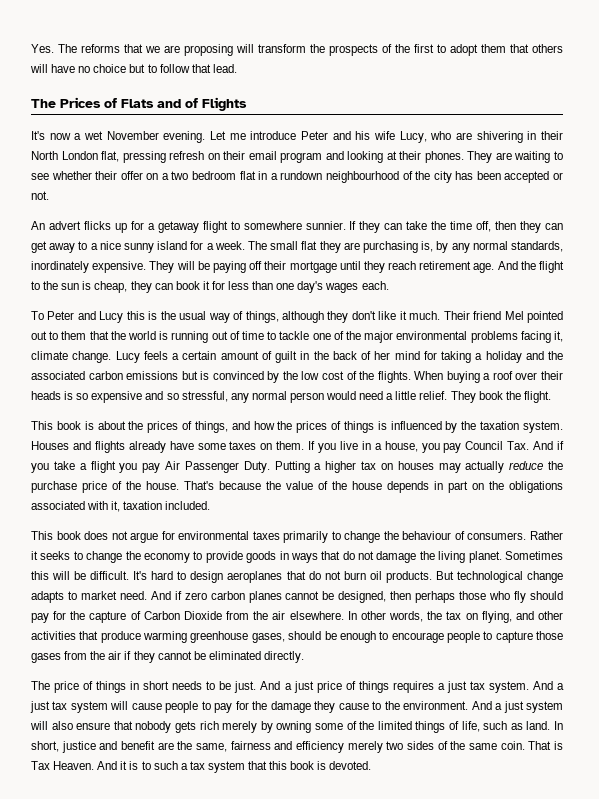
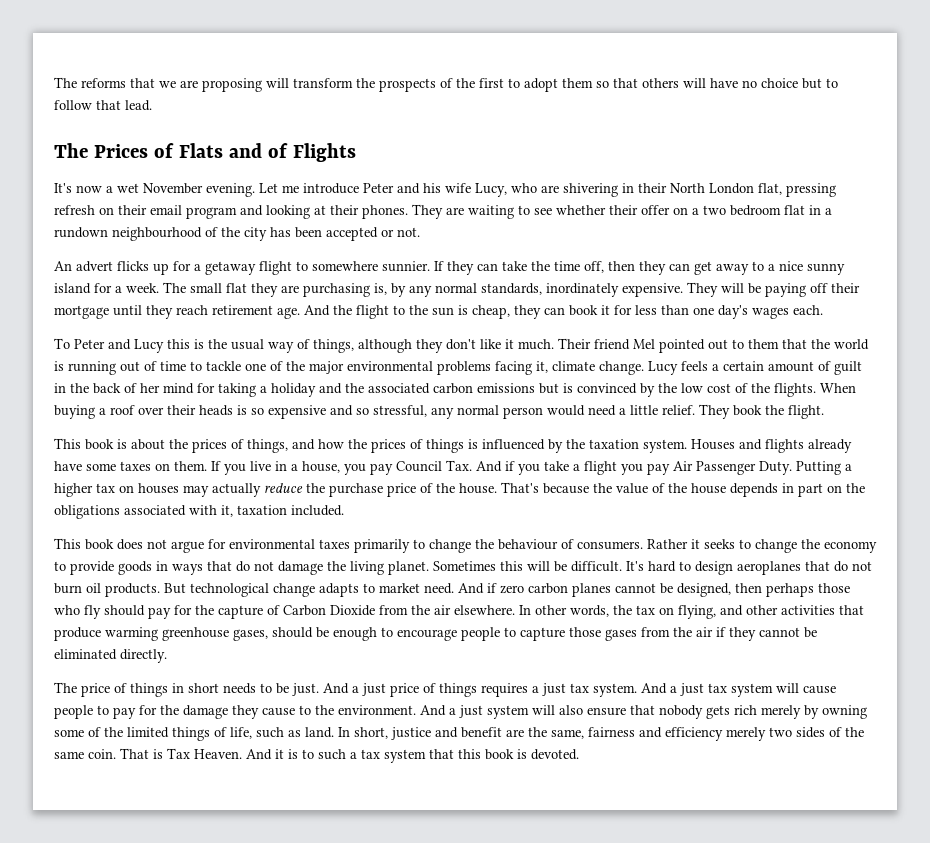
[31,44,54,53] Yes. -> (54, 82) none
(506, 48) none -> [596,81,609,88] so

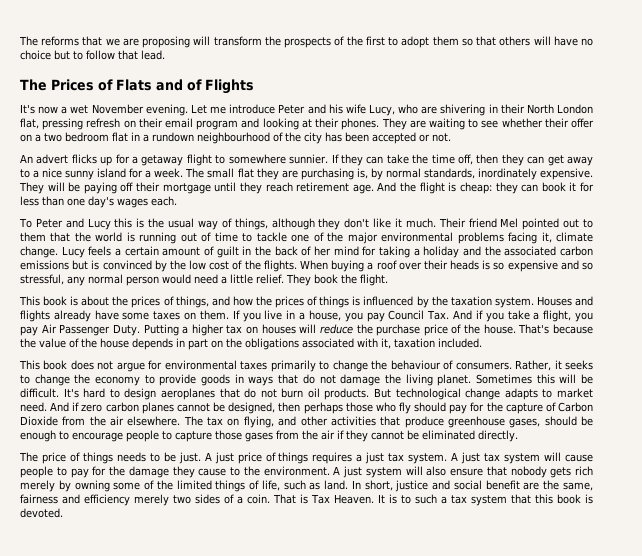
[409,285,432,297] any -> (383, 174) none
[393,305,510,319] to the sun is cheap, -> [448,182,492,194] is cheap:
[584,461,617,475] flight -> [543,310,572,322] flight,
[183,483,261,497] may actually -> [299,324,317,333] will
[647,539,688,549] Rather -> [515,360,552,371] Rather,
[519,605,632,617] In other words, the -> [183,416,203,426] The
[105,627,158,641] warming -> (444, 422) none
[172,683,219,693] in short -> (113, 458) none
[323,683,359,694] And a -> [204,452,212,461] A
[641,683,677,694] And a -> [451,452,459,461] A
[420,705,456,716] And a -> [333,466,341,475] A
(458, 732) none -> [453,480,482,490] social
[845,727,864,737] [54,751,84,759] the same -> [237,496,244,504] a
[246,749,284,760] And it -> [377,494,385,503] It

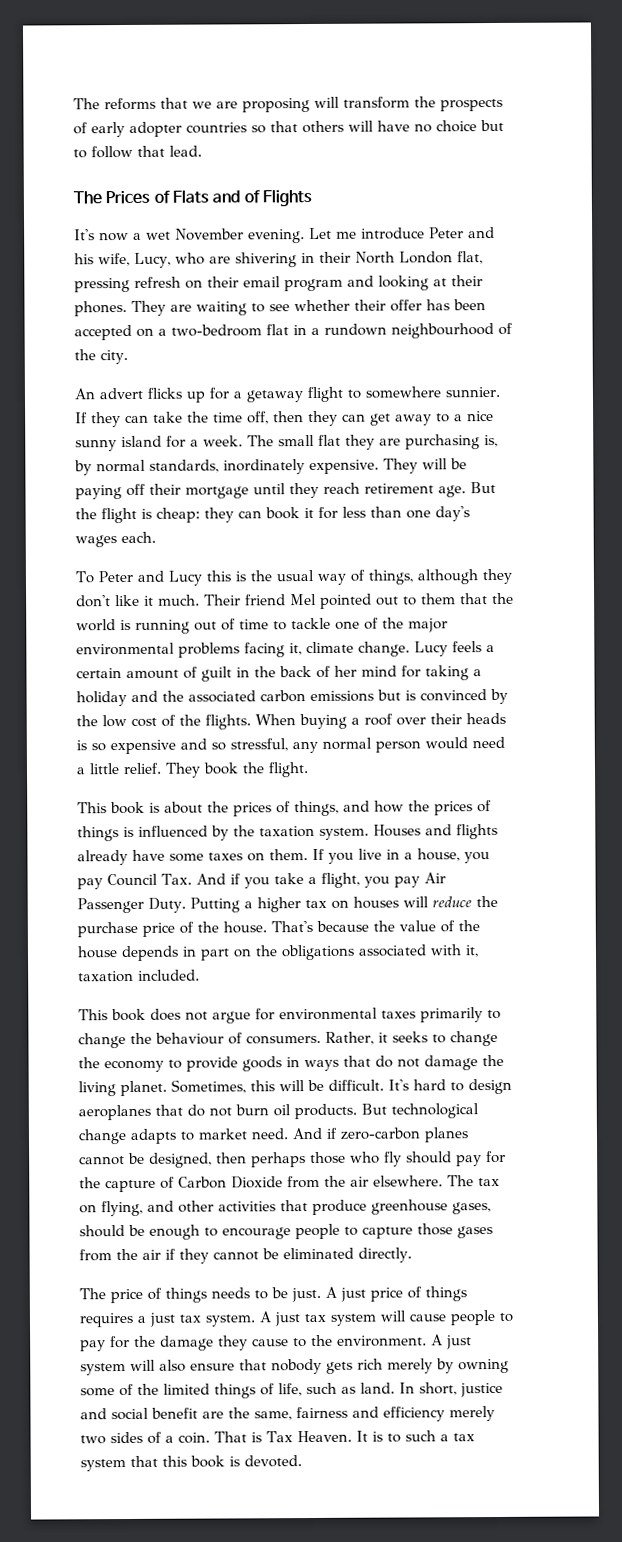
[346,36,459,48] the first to adopt them -> [91,121,247,138] early adopter countries
[345,104,366,114] wife -> [98,252,130,267] wife,
[20,132,109,142] on a two bedroom -> [426,299,486,311] [74,324,262,341] has been accepted on a two-bedroom
[304,132,451,144] city has been accepted or not. -> [100,349,128,365] city.
[377,182,397,192] And -> [470,481,496,494] But
[475,374,532,384] Sometimes -> [171,1079,246,1094] Sometimes,
[81,402,139,412] zero carbon -> [340,1127,420,1140] zero-carbon

